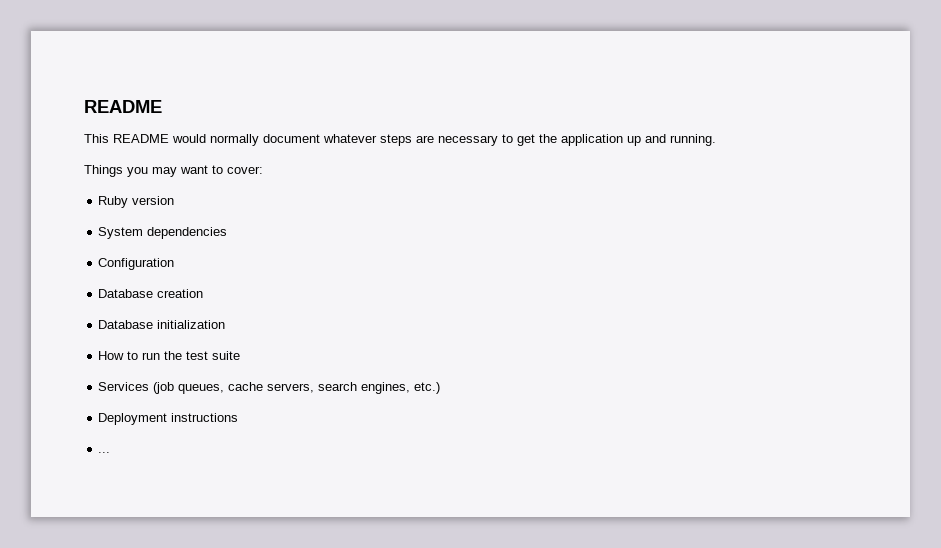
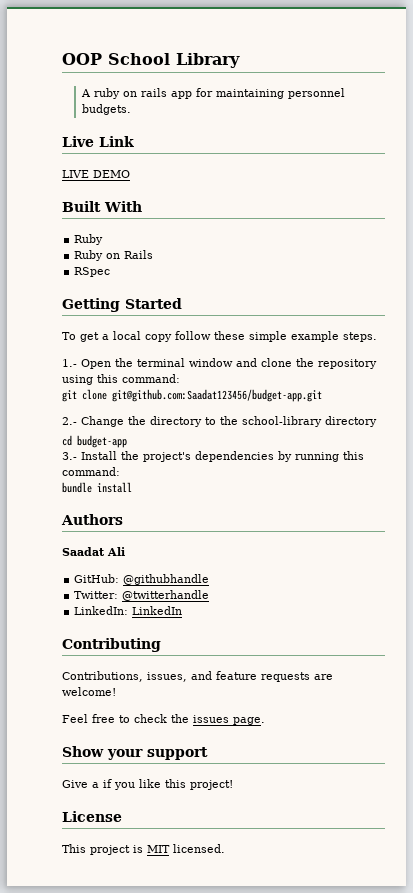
[84,100,162,113] [84,134,716,146] [84,165,263,177] [98,196,175,208] [98,227,228,239] [98,258,175,270] [98,289,204,298] [98,320,226,329] [98,351,241,360] [98,382,441,394] [98,413,239,425] [98,452,111,453] README // This README would normally document whatever steps are necessary to get the application up and running. // Things you may want to cover: // Ruby version // System dependencies // Configuration // Database creation // Database initialization // How to run the test suite // Services (job queues, cache servers, search engines, etc.) // Deployment instructions // ... -> [62,53,240,68] [80,88,345,99] [81,104,131,115] [62,136,134,147] [62,170,130,178] [62,201,142,212] [74,234,104,245] [74,250,154,261] [74,267,111,277] [62,298,182,312] [62,331,377,342] [62,358,377,369] [62,374,180,385] [62,389,322,402] [62,416,377,427] [62,435,127,448] [62,451,364,462] [62,467,120,476] [62,482,132,493] [61,514,123,525] [62,547,125,556] [74,574,210,585] [74,590,210,601] [74,606,183,615] [62,638,161,652] [62,671,333,682] [62,687,116,696] [62,714,265,725] [62,746,208,760] [62,779,233,790] [62,811,122,822] [62,844,225,855] OOP School Library // A ruby on rails app for maintaining personnel budgets. // Live Link // LIVE DEMO // Built With // Ruby // Ruby on Rails // RSpec // Getting Started // To get a local copy follow these simple example steps. // 1.- Open the terminal window and clone the repository using this command: // git clone git@github.com:Saadat123456/budget-app.git // 2.- Change the directory to the school-library directory // cd budget-app // 3.- Install the project's dependencies by running this command: // bundle install // Authors // Saadat Ali // GitHub: @githubhandle // Twitter: @twitterhandle // LinkedIn: LinkedIn // Contributing // Contributions, issues, and feature requests are welcome! // Feel free to check the issues page. // Show your support // Give a if you like this project! // License // This project is MIT licensed.

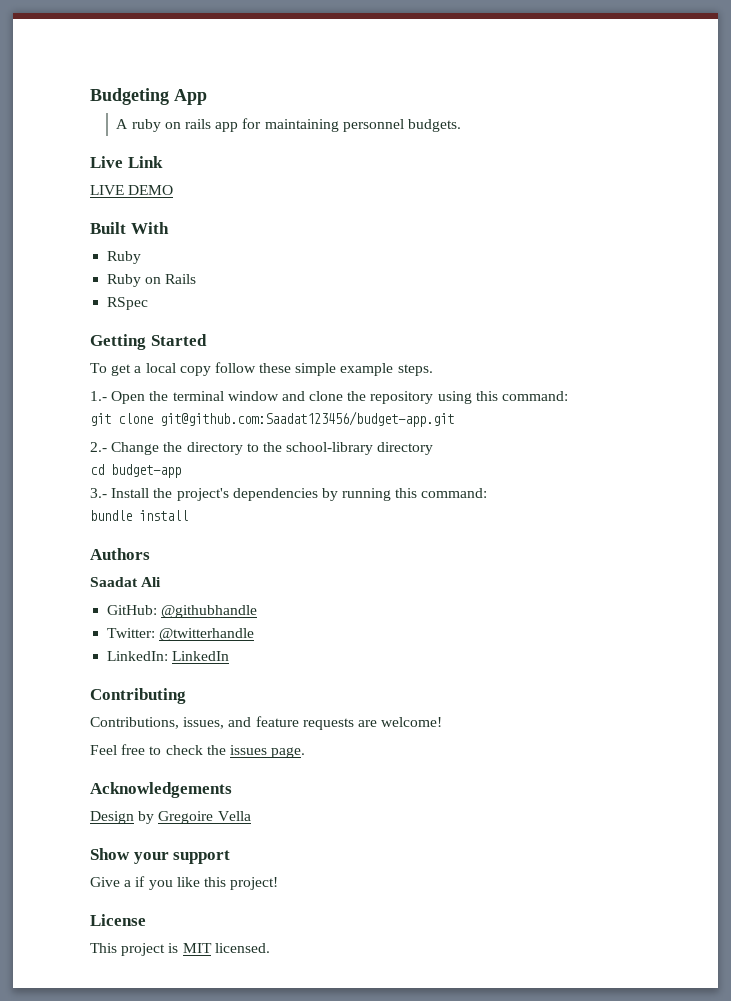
[62,53,240,68] OOP School Library -> [90,88,207,105] Budgeting App
(265, 721) none -> [90,782,232,798] [90,811,251,824] // Acknowledgements // Design by Gregoire Vella

